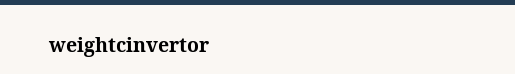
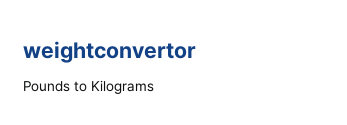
[48,37,209,57] weightcinvertor -> [23,41,196,63] [23,80,154,94] weightconvertor // Pounds to Kilograms

